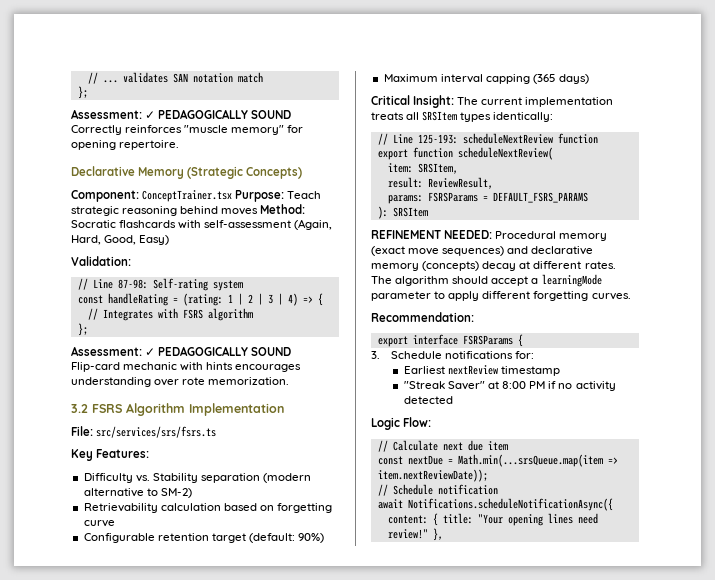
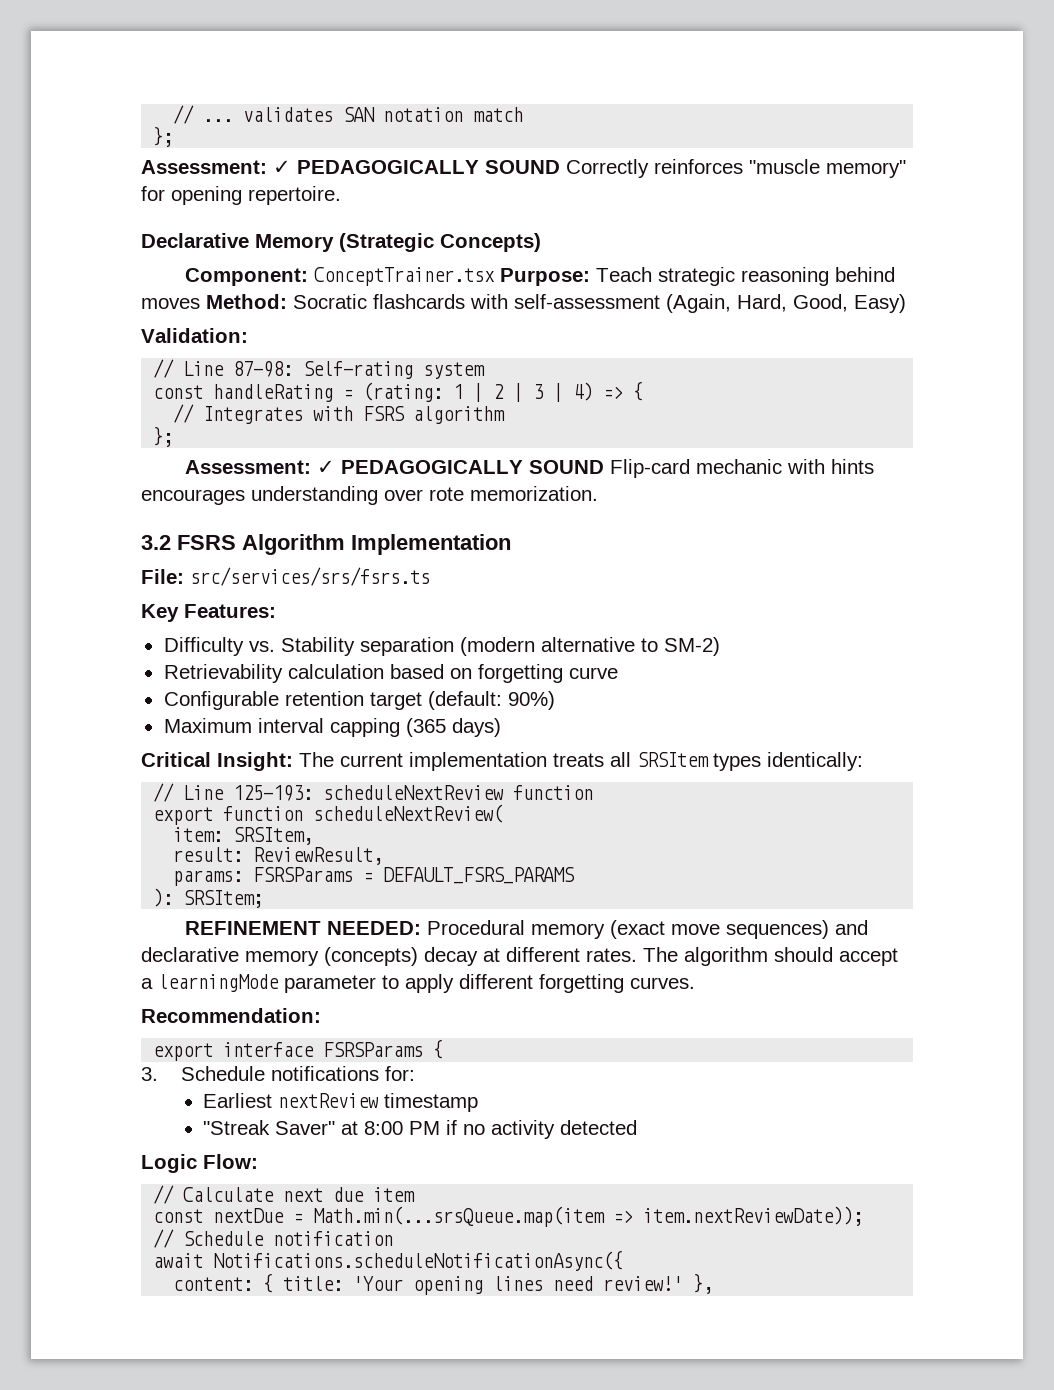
[392,207,428,217] SRSItem -> [183,890,264,908] SRSItem;
[477,514,503,524] "Your -> [353,1276,404,1291] 'Your
[387,529,428,539] review!" -> [603,1276,684,1291] review!'

